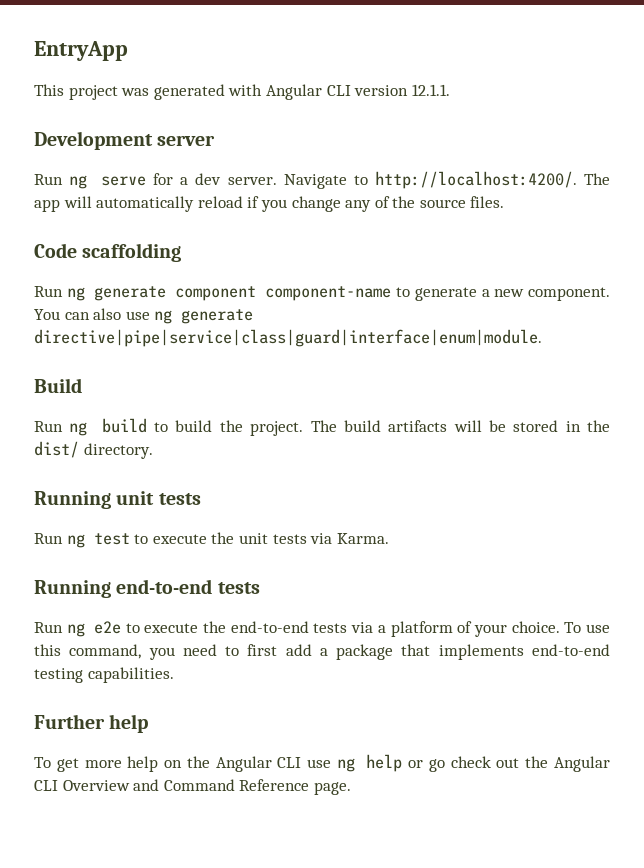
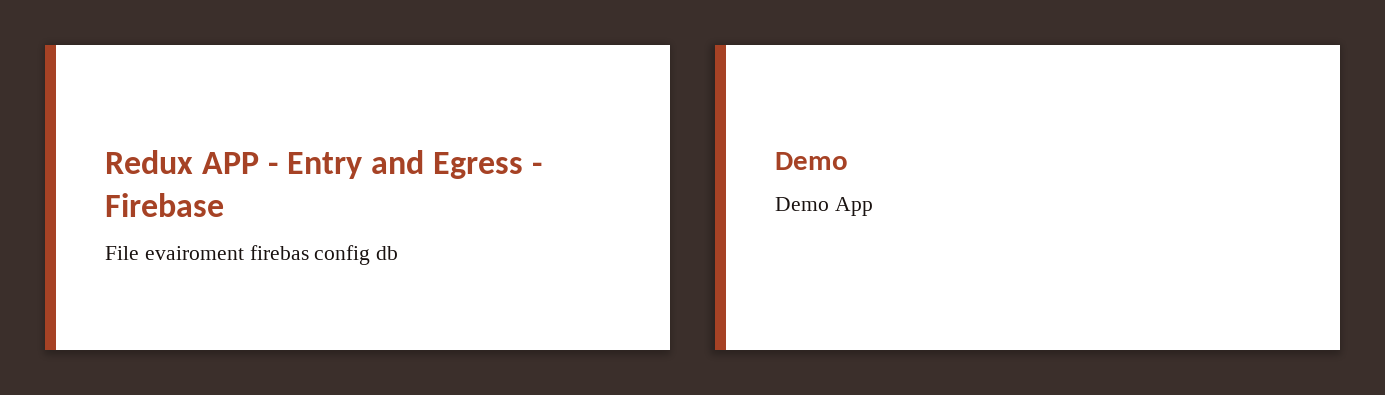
[34,41,128,61] [34,84,450,100] [34,131,216,150] [34,171,610,189] [34,196,505,212] [34,243,182,262] [34,286,611,301] [34,308,254,324] [34,329,542,347] [34,378,82,393] [34,418,610,436] [34,441,153,459] [34,491,201,509] [34,532,389,548] [34,579,260,598] [34,621,610,637] [34,644,610,660] [34,667,174,683] [34,714,149,733] [34,754,611,772] [34,779,351,795] EntryApp // This project was generated with Angular CLI version 12.1.1. // Development server // Run ng serve for a dev server. Navigate to http://localhost:4200/. The app will automatically reload if you change any of the source files. // Code scaffolding // Run ng generate component component-name to generate a new component. You can also use ng generate directive|pipe|service|class|guard|interface|enum|module. // Build // Run ng build to build the project. The build artifacts will be stored in the dist/ directory. // Running unit tests // Run ng test to execute the unit tests via Karma. // Running end-to-end tests // Run ng e2e to execute the end-to-end tests via a platform of your choice. To use this command, you need to first add a package that implements end-to-end testing capabilities. // Further help // To get more help on the Angular CLI use ng help or go check out the Angular CLI Overview and Command Reference page. -> [105,150,543,179] [105,193,224,217] [105,245,399,265] [775,152,848,170] [775,197,873,216] Redux APP - Entry and Egress - Firebase // File evairoment firebas config db // Demo // Demo App

